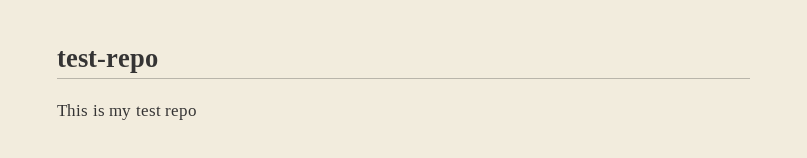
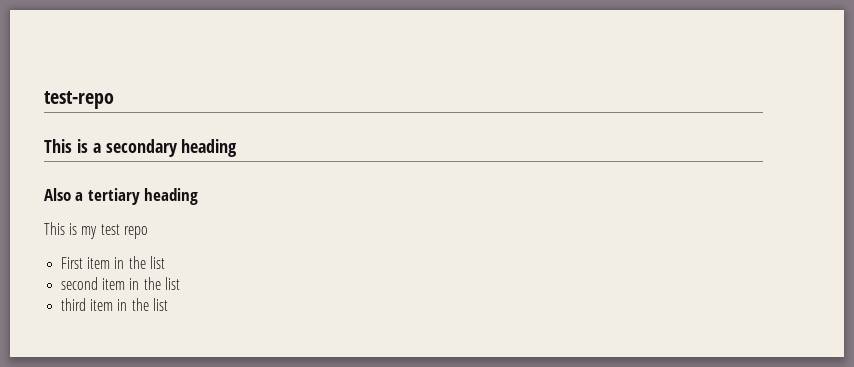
(158, 62) none -> [44,139,238,157] [44,188,199,205] // This is a secondary heading // Also a tertiary heading
(198, 114) none -> [61,256,165,269] [61,277,180,290] [61,298,168,311] // First item in the list // second item in the list // third item in the list

